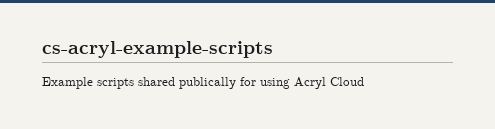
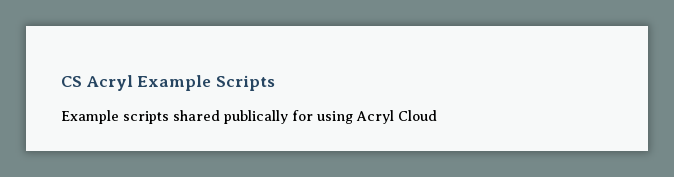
[42,41,273,58] cs-acryl-example-scripts -> [61,75,275,91] CS Acryl Example Scripts

